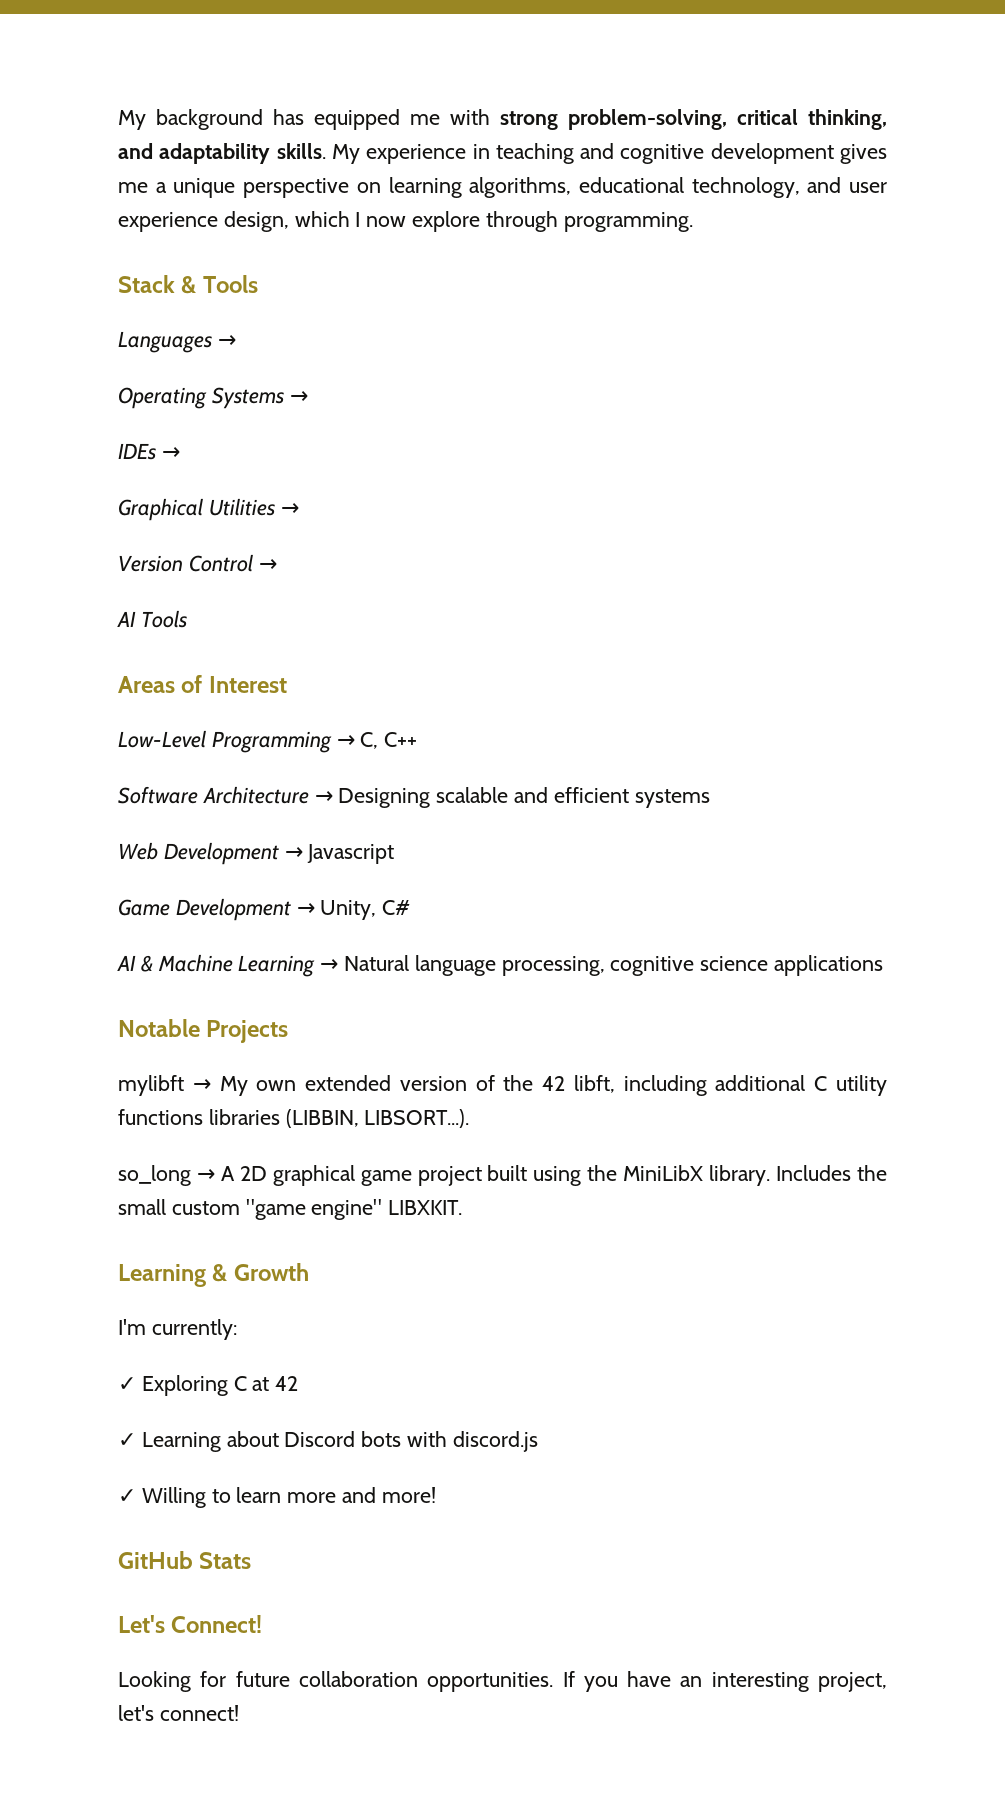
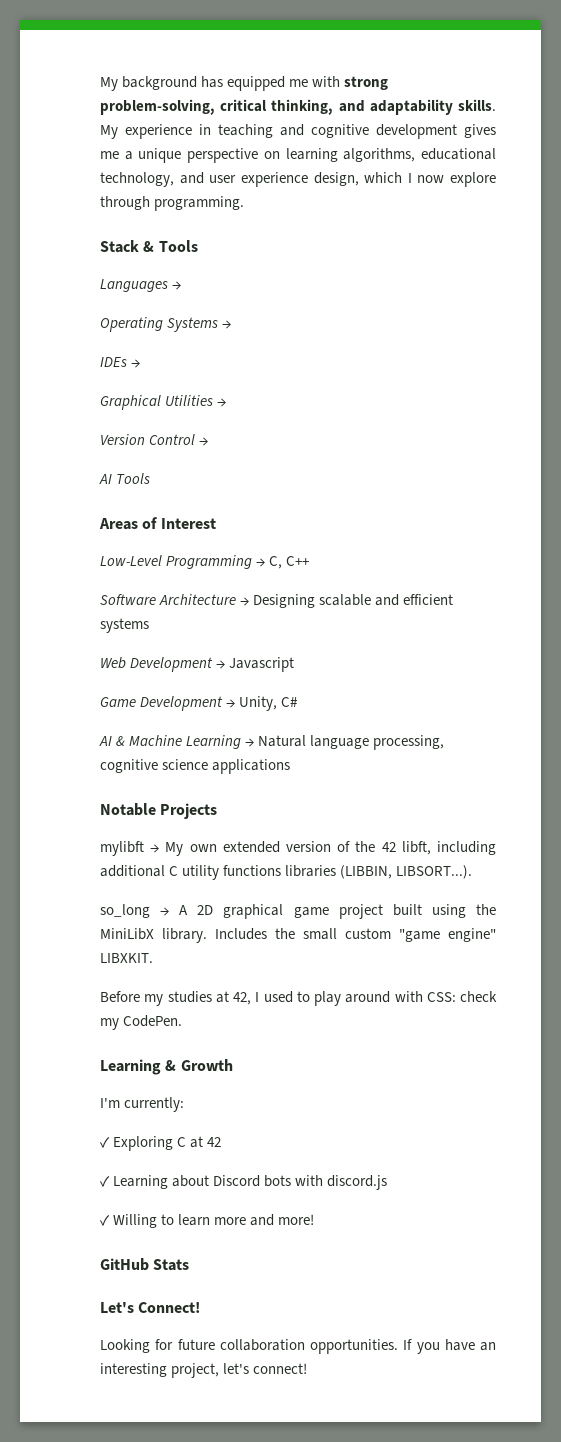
(463, 1207) none -> [100,991,497,1006] [100,1015,183,1030] // Before my studies at 42, I used to play around with CSS: check my CodePen.

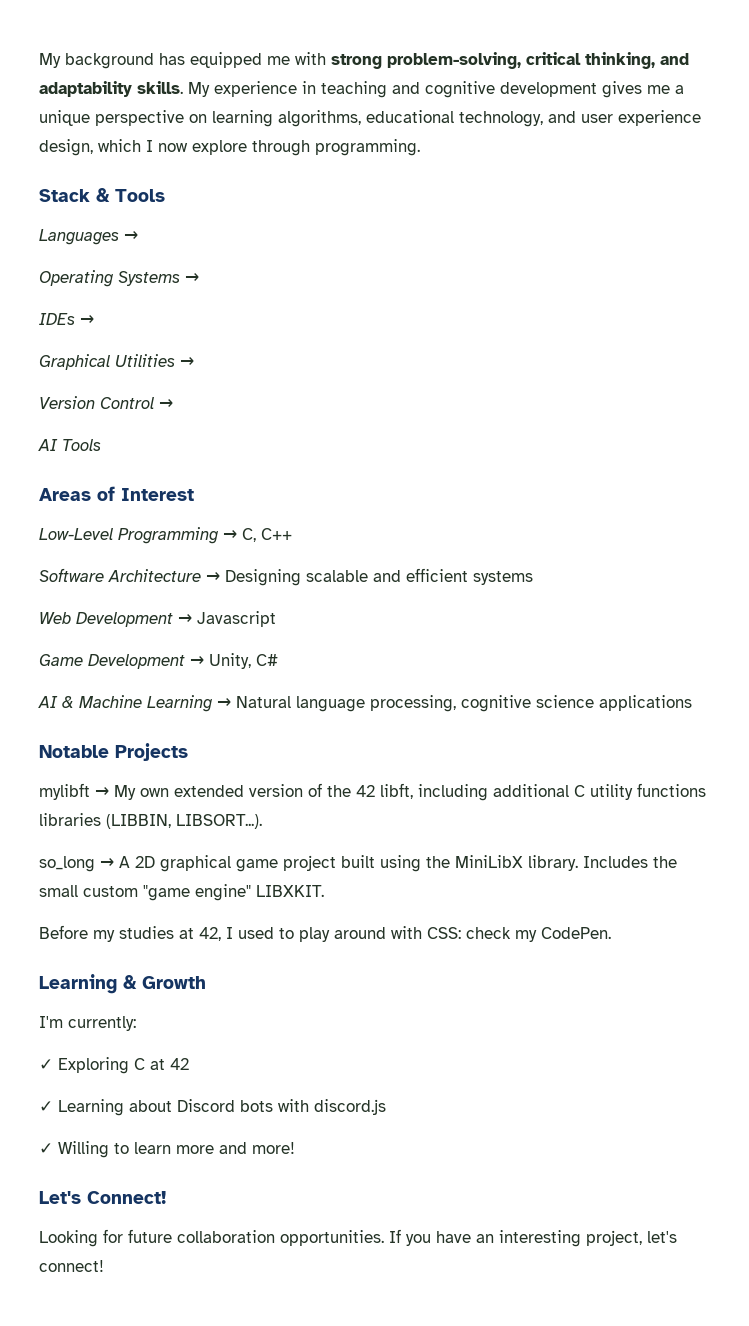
[100,1258,190,1271] // GitHub Stats -> (295, 1148) none

